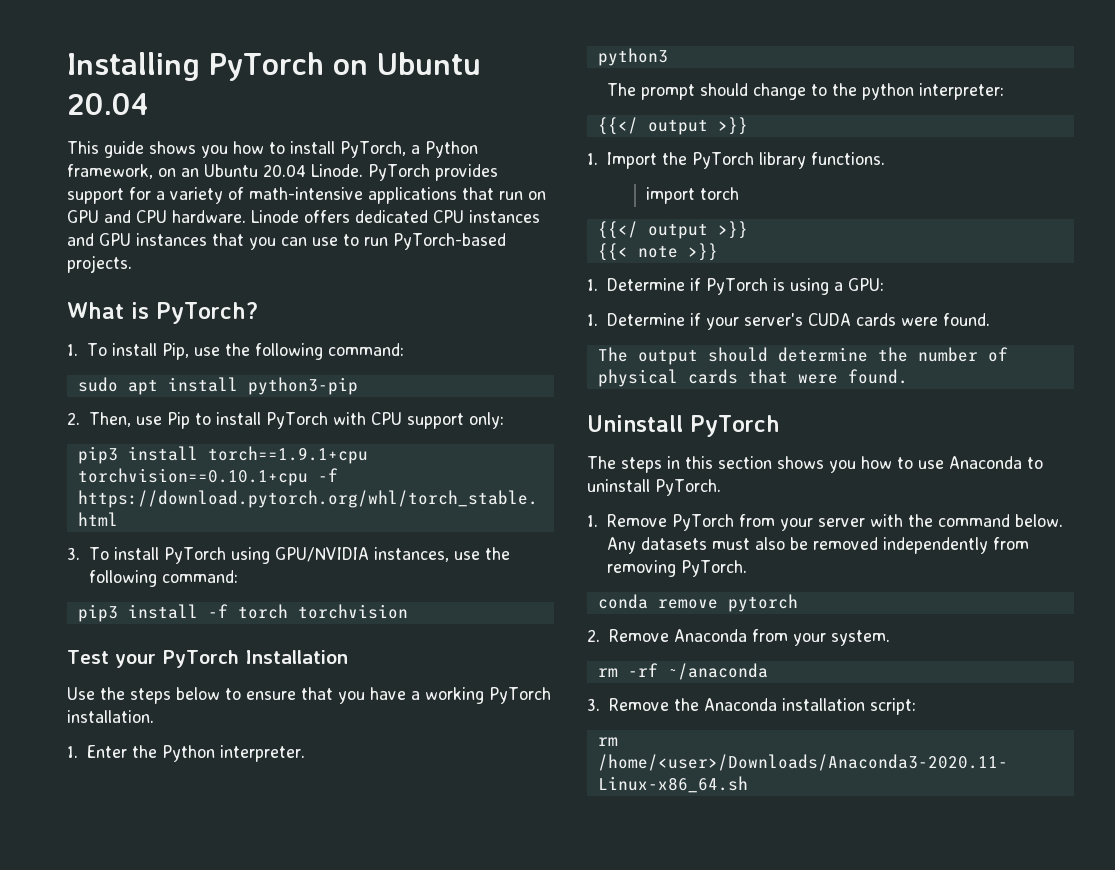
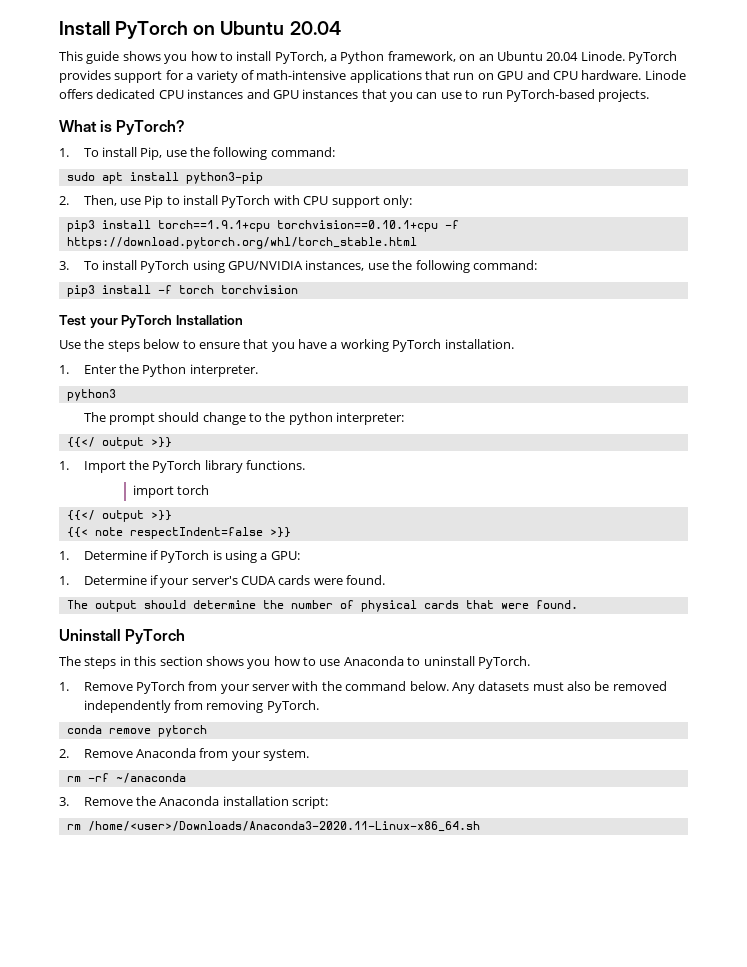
[67,52,200,81] Installing -> [59,21,110,35] Install
(678, 251) none -> [129,527,263,539] respectIndent=false

